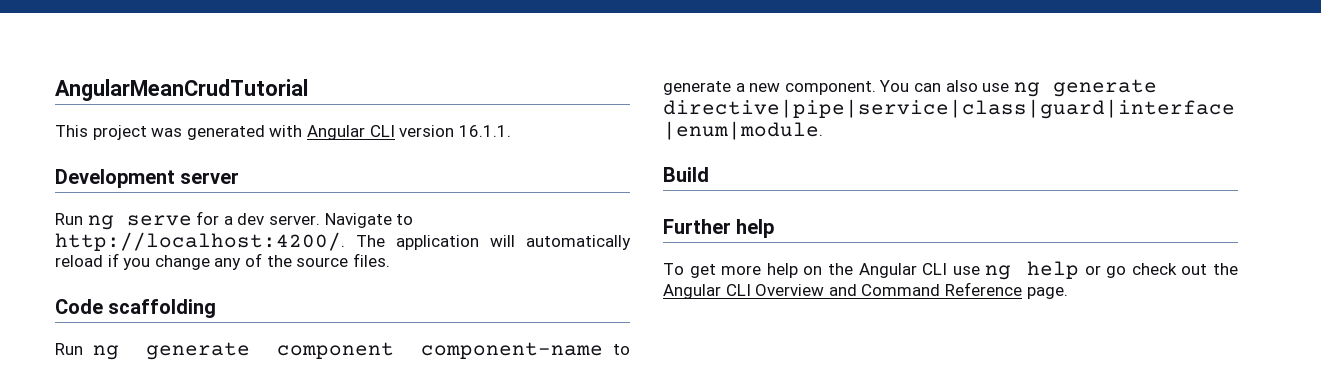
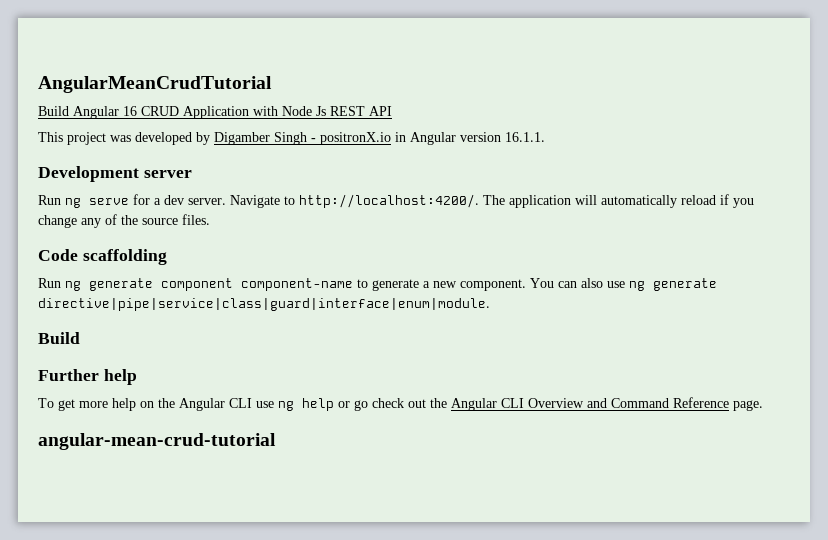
[55,125,395,140] This project was generated with Angular CLI -> [38,106,392,119] [38,132,456,145] Build Angular 16 CRUD Application with Node Js REST API // This project was developed by Digamber Singh - positronX.io in Angular
(1068, 293) none -> [38,433,276,450] // angular-mean-crud-tutorial

